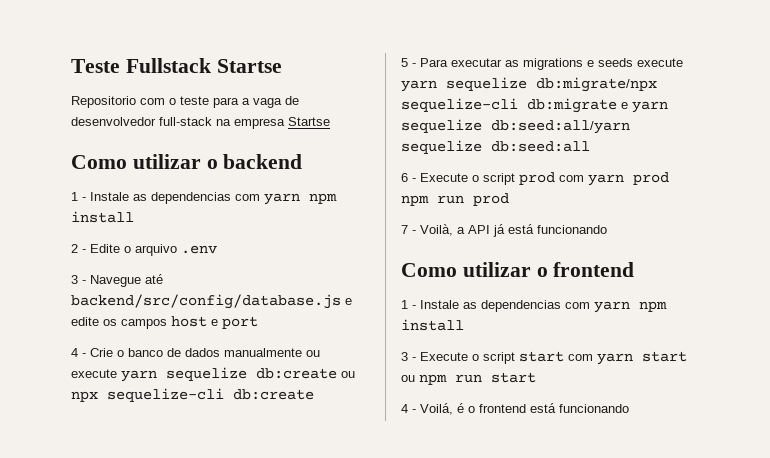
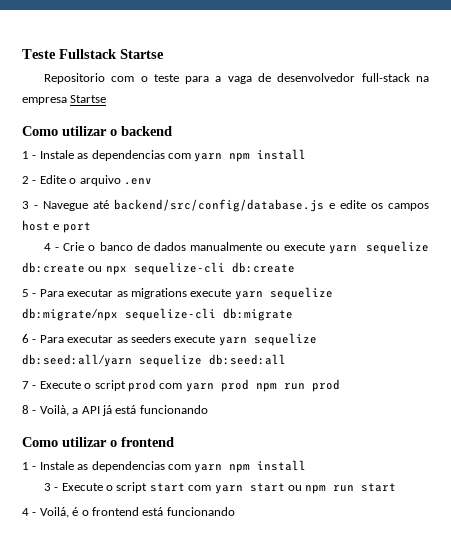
[587,58,633,67] e seeds -> (187, 293) none
[621,102,628,109] e -> [22,334,216,343] // 6 - Para executar as seeders execute
[401,173,408,182] 6 -> [22,381,29,389] 7
[401,225,408,234] 7 -> [22,405,29,414] 8

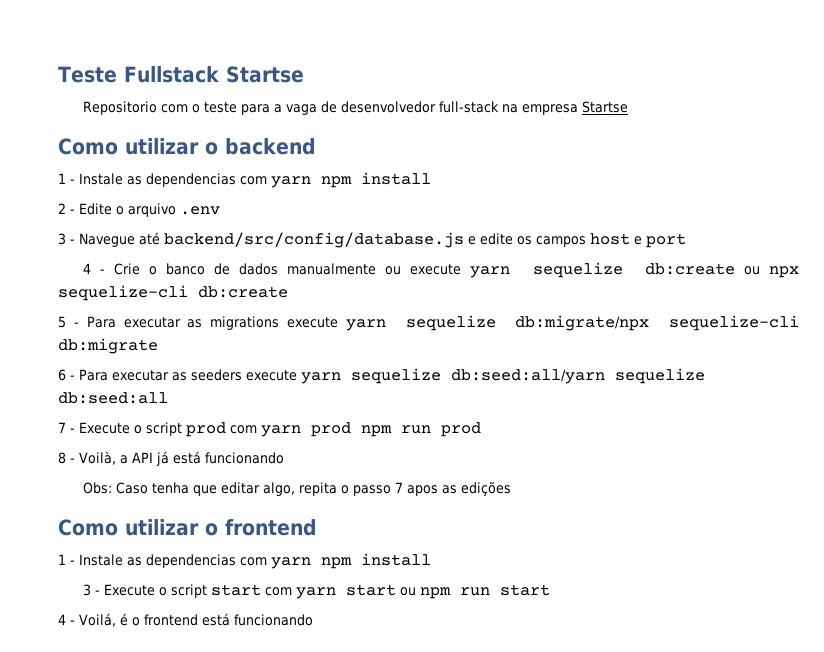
(208, 409) none -> [83,482,512,496] // Obs: Caso tenha que editar algo, repita o passo 7 apos as edições

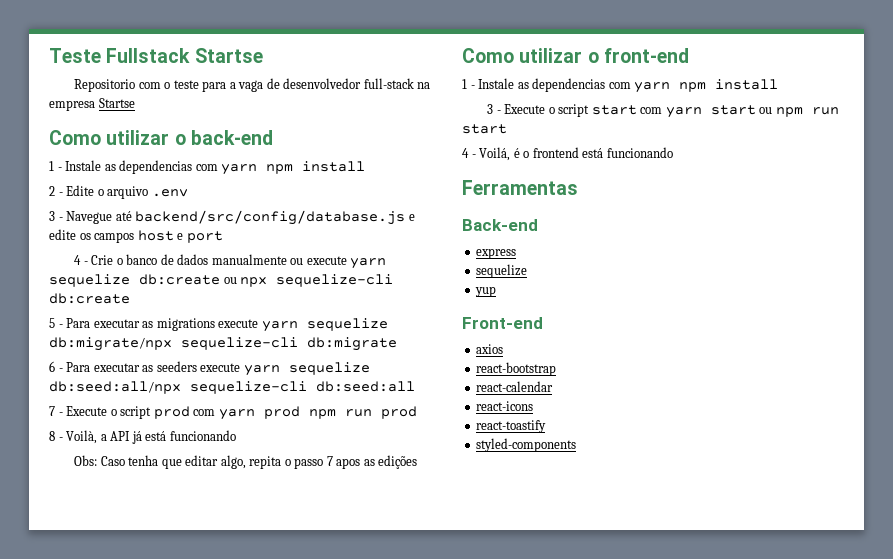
[225,138,316,155] backend -> [190,130,273,145] back-end
[451,368,705,384] db:seed:all/yarn sequelize -> [49,381,307,394] db:seed:all/npx sequelize-cli
[225,519,317,536] frontend -> [603,48,689,63] front-end
(313, 620) none -> [462,180,578,195] [462,219,538,231] [476,248,517,259] [476,264,528,278] [475,286,497,297] [462,317,543,329] [476,344,504,354] [476,362,557,376] [476,381,554,392] [476,401,534,411] [476,420,547,433] [476,438,577,452] // Ferramentas // Back-end // express // sequelize // yup // Front-end // axios // react-bootstrap // react-calendar // react-icons // react-toastify // styled-components

